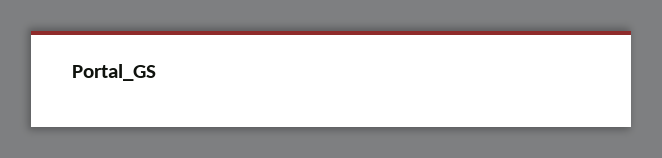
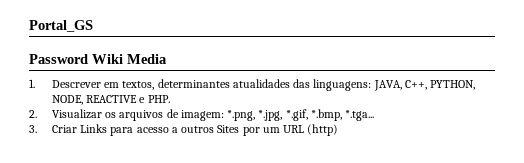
(156, 72) none -> [29,54,167,64] [29,79,476,91] [51,95,170,105] [29,109,375,121] [29,124,339,136] // Password Wiki Media // 1. Descrever em textos, determinantes atualidades das linguagens: JAVA, C++, PYTHON, NODE, REACTIVE e PHP. // 2. Visualizar os arquivos de imagem: *.png, *.jpg, *.gif, *.bmp, *.tga... // 3. Criar Links para acesso a outros Sites por um URL (http)

